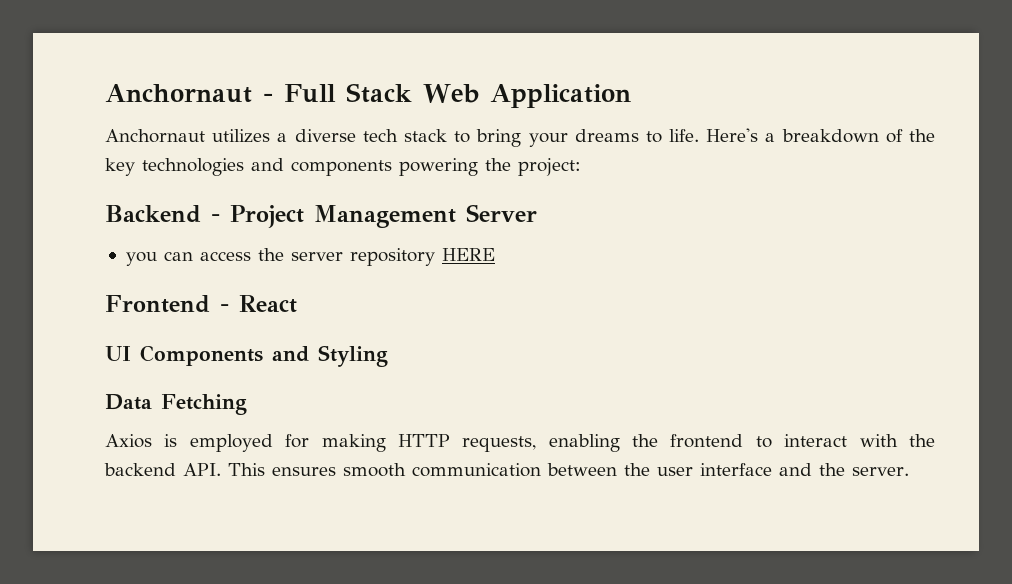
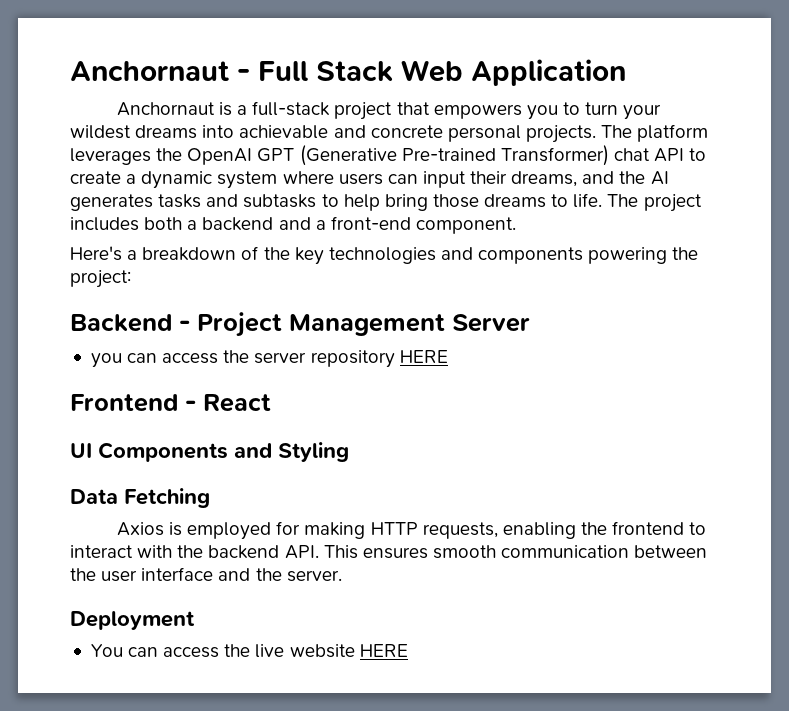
[212,129,700,147] utilizes a diverse tech stack to bring your dreams to life. -> [219,101,662,120] [70,124,709,143] [70,145,707,166] [70,171,669,189] [70,193,702,212] [70,216,516,234] is a full-stack project that empowers you to turn your wildest dreams into achievable and concrete personal projects. The platform leverages the OpenAI GPT (Generative Pre-trained Transformer) chat API to create a dynamic system where users can input their dreams, and the AI generates tasks and subtasks to help bring those dreams to life. The project includes both a backend and a front-end component. //
(909, 471) none -> [70,611,195,630] [90,644,408,658] // Deployment // You can access the live website HERE

